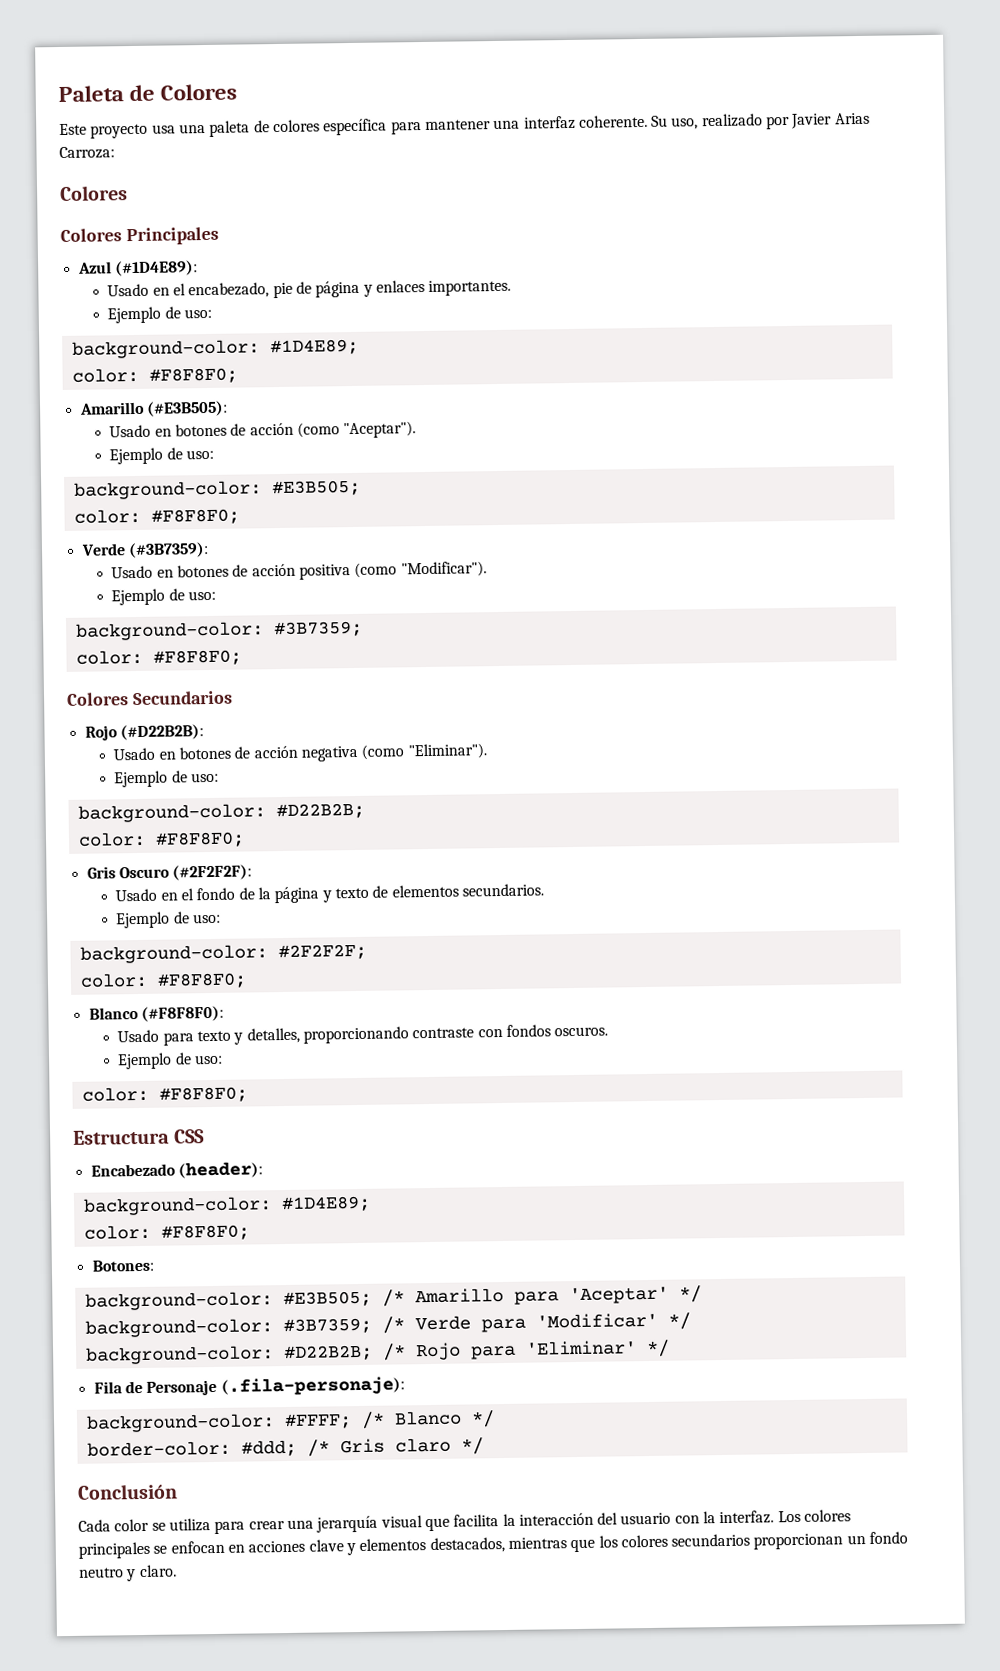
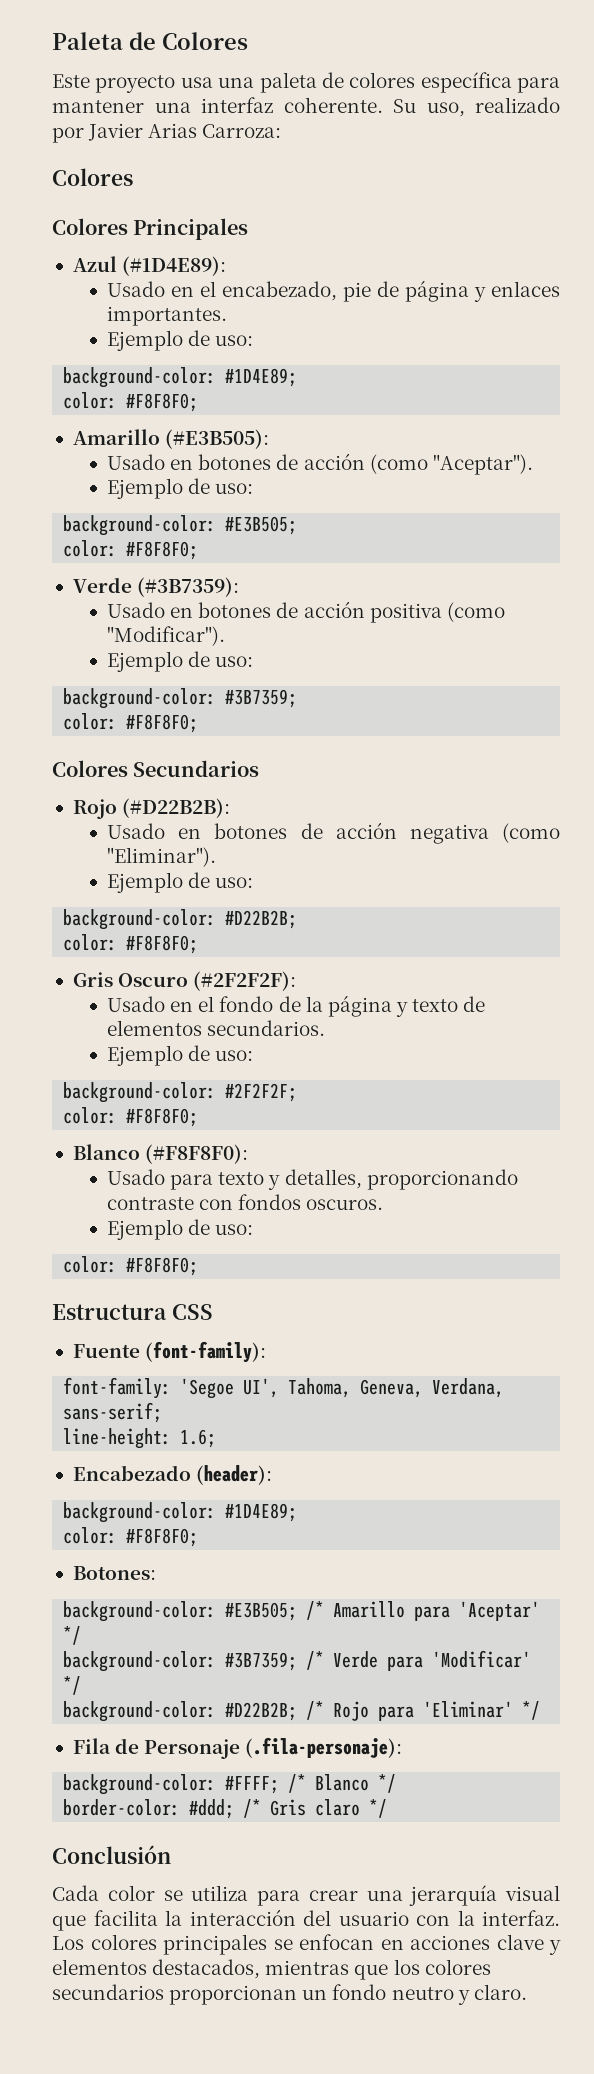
(206, 1136) none -> [72,1341,267,1363] [63,1377,505,1399] [63,1402,163,1423] [63,1428,217,1449] // Fuente (font-family): // font-family: 'Segoe UI', Tahoma, Geneva, Verdana, sans-serif; // line-height: 1.6;

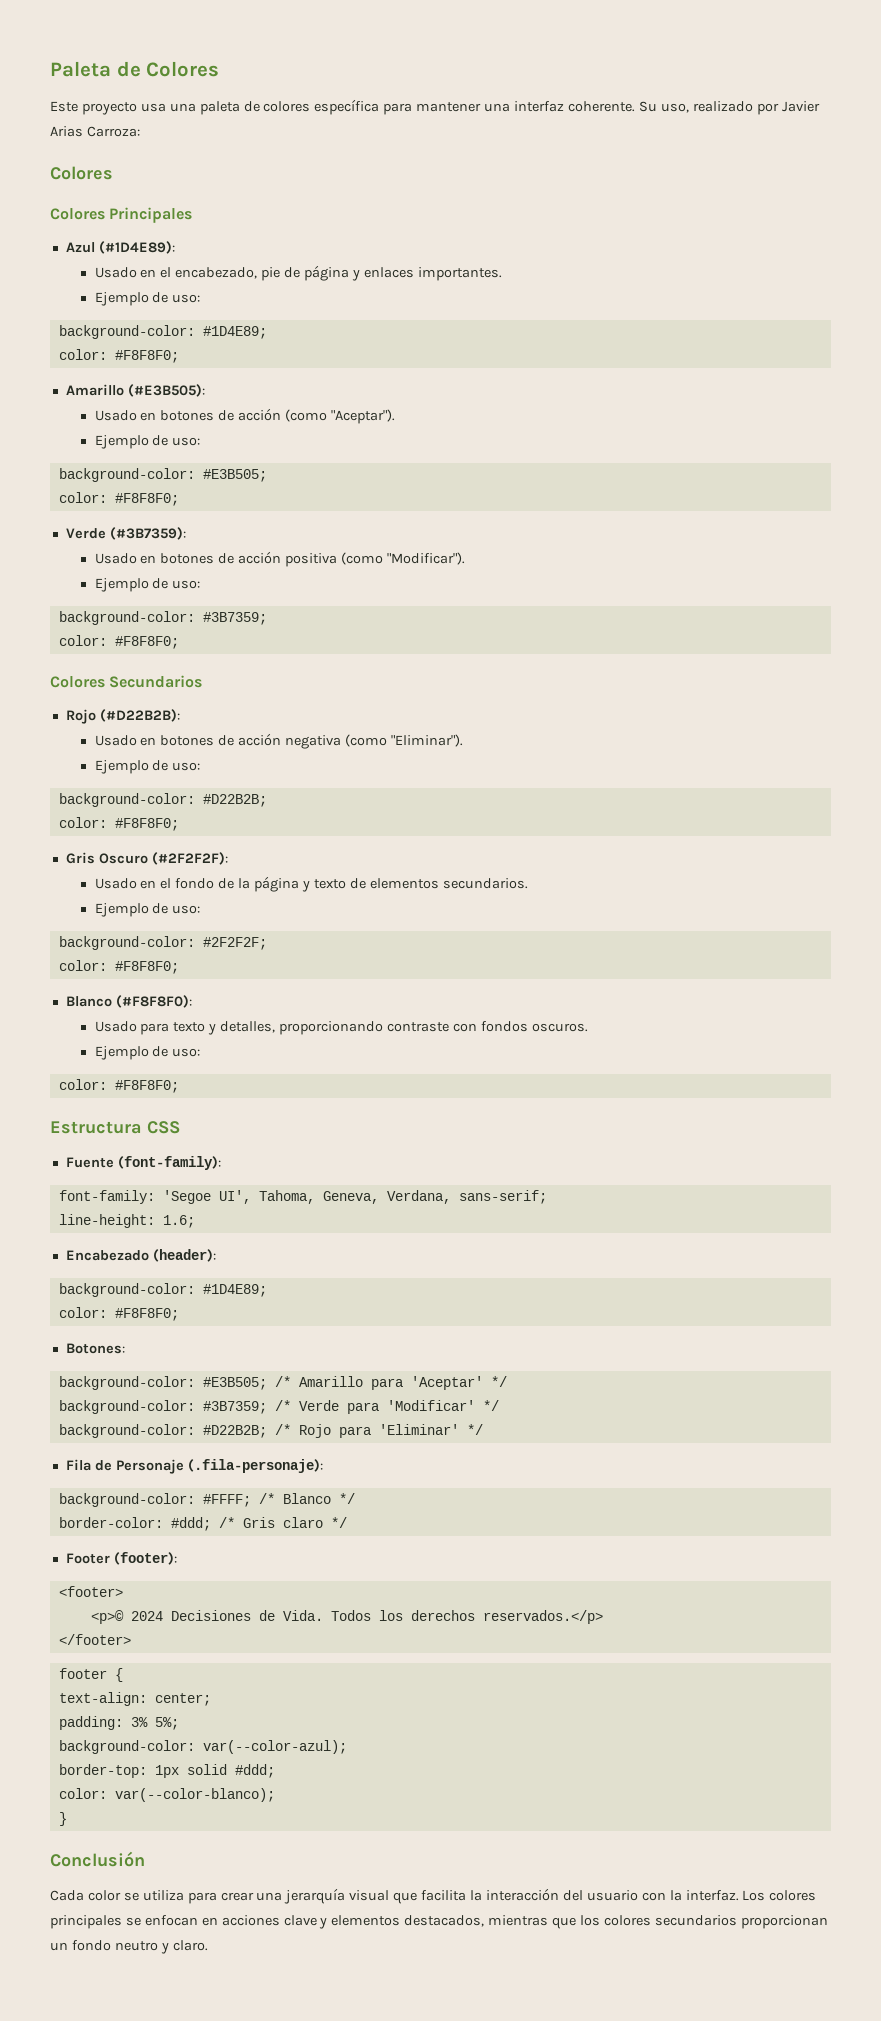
(388, 1808) none -> [65,1552,177,1565] [58,1586,123,1597] [90,1610,603,1624] [58,1634,131,1645] [58,1668,123,1682] [58,1692,211,1706] [58,1716,179,1730] [58,1740,347,1754] [58,1764,275,1778] [58,1788,275,1802] [58,1812,67,1826] // Footer (footer): // <footer> // <p>© 2024 Decisiones de Vida. Todos los derechos reservados.</p> // </footer> // footer { // text-align: center; // padding: 3% 5%; // background-color: var(--color-azul); // border-top: 1px solid #ddd; // color: var(--color-blanco); // }

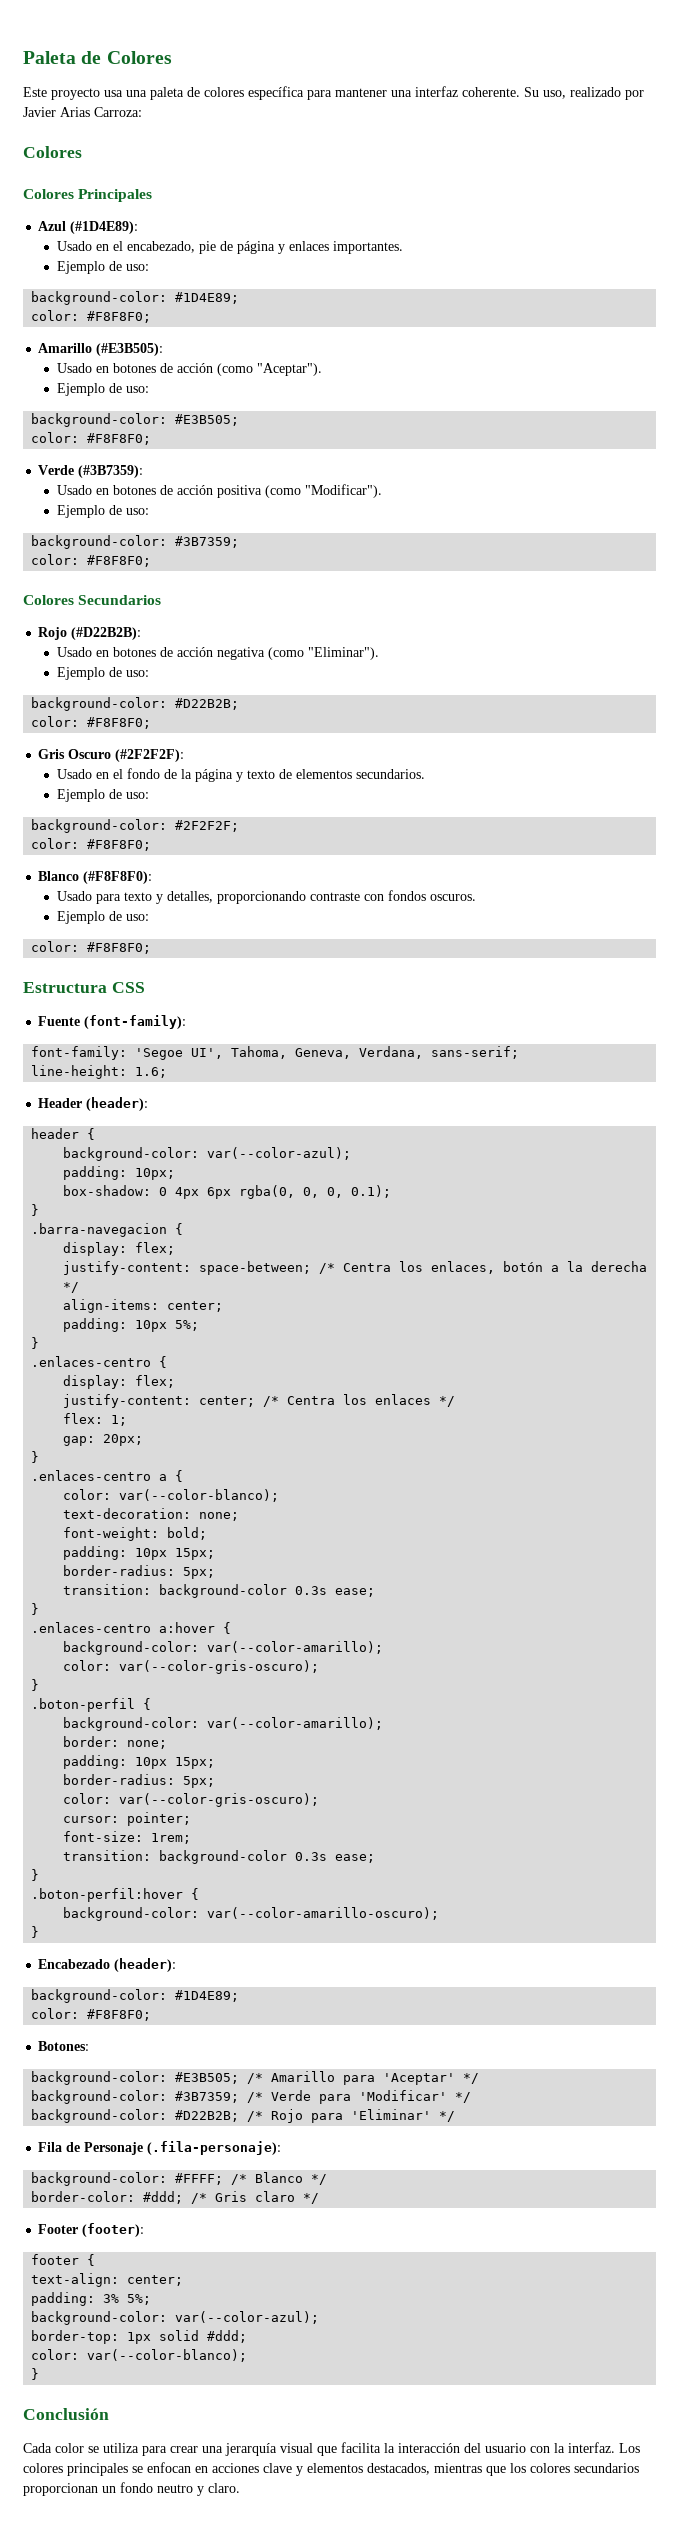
(195, 1221) none -> [38,1097,149,1111] [31,1128,96,1140] [63,1147,352,1161] [63,1166,176,1180] [63,1185,392,1199] [31,1204,40,1216] [31,1223,184,1237] [63,1242,176,1256] [63,1261,648,1275] [63,1282,80,1293] [63,1299,224,1313] [63,1318,200,1332] [31,1337,40,1349] [31,1356,168,1368] [63,1375,176,1389] [63,1394,456,1408] [63,1413,128,1426] [63,1434,144,1446] [31,1451,40,1463] [31,1470,184,1482] [63,1489,280,1502] [63,1508,240,1521] [63,1527,208,1541] [63,1546,216,1560] [63,1565,216,1579] [63,1584,376,1598] [31,1603,40,1615] [31,1622,232,1634] [63,1641,384,1655] [63,1660,320,1674] [31,1679,40,1691] [31,1698,152,1712] [63,1717,384,1731] [63,1736,168,1749] [63,1755,216,1769] [63,1774,216,1788] [63,1793,320,1807] [63,1812,192,1826] [63,1831,192,1844] [63,1850,376,1864] [31,1869,40,1881] [31,1888,200,1902] [63,1907,440,1921] [31,1926,40,1938] // Header (header): // header { // background-color: var(--color-azul); // padding: 10px; // box-shadow: 0 4px 6px rgba(0, 0, 0, 0.1); // } // .barra-navegacion { // display: flex; // justify-content: space-between; /* Centra los enlaces, botón a la derecha */ // align-items: center; // padding: 10px 5%; // } // .enlaces-centro { // display: flex; // justify-content: center; /* Centra los enlaces */ // flex: 1; // gap: 20px; // } // .enlaces-centro a { // color: var(--color-blanco); // text-decoration: none; // font-weight: bold; // padding: 10px 15px; // border-radius: 5px; // transition: background-color 0.3s ease; // } // .enlaces-centro a:hover { // background-color: var(--color-amarillo); // color: var(--color-gris-oscuro); // } // .boton-perfil { // background-color: var(--color-amarillo); // border: none; // padding: 10px 15px; // border-radius: 5px; // color: var(--color-gris-oscuro); // cursor: pointer; // font-size: 1rem; // transition: background-color 0.3s ease; // } // .boton-perfil:hover { // background-color: var(--color-amarillo-oscuro); // }
[58,1586,123,1597] [90,1610,603,1624] [58,1634,131,1645] // <footer> // <p>© 2024 Decisiones de Vida. Todos los derechos reservados.</p> // </footer> -> (145, 2230) none

